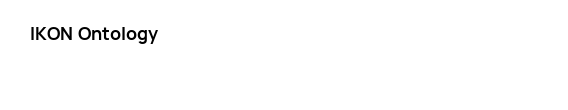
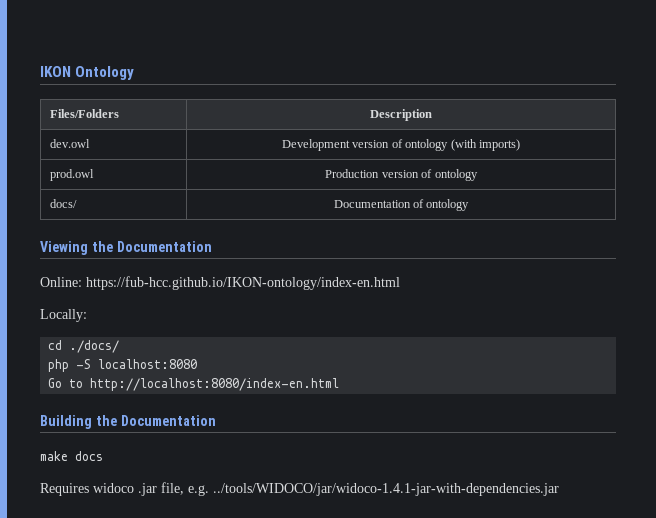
(158, 35) none -> [50,109,120,118] [370,109,432,121] [50,139,91,148] [282,139,520,151] [50,169,95,181] [325,169,478,181] [50,199,78,208] [333,199,470,211] [40,241,212,255] [40,276,400,290] [40,309,87,322] [48,340,120,353] [48,359,198,372] [48,378,340,391] [40,415,216,429] [40,451,103,461] [40,482,559,496] // Files/Folders | Description // dev.owl | Development version of ontology (with imports) // prod.owl | Production version of ontology // docs/ | Documentation of ontology // Viewing the Documentation // Online: https://fub-hcc.github.io/IKON-ontology/index-en.html // Locally: // cd ./docs/ // php -S localhost:8080 // Go to http://localhost:8080/index-en.html // Building the Documentation // make docs // Requires widoco .jar file, e.g. ../tools/WIDOCO/jar/widoco-1.4.1-jar-with-dependencies.jar

